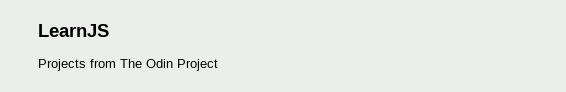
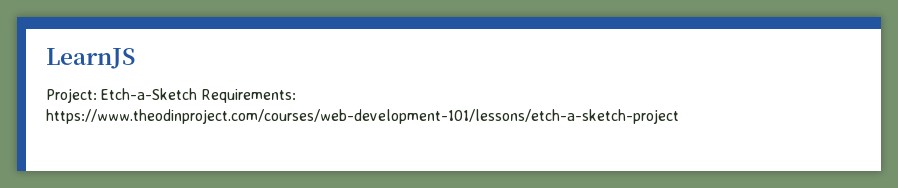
[38,59,218,71] Projects from The Odin Project -> [46,88,297,103] [46,109,679,124] Project: Etch-a-Sketch Requirements: https://www.theodinproject.com/courses/web-development-101/lessons/etch-a-sketch-project

